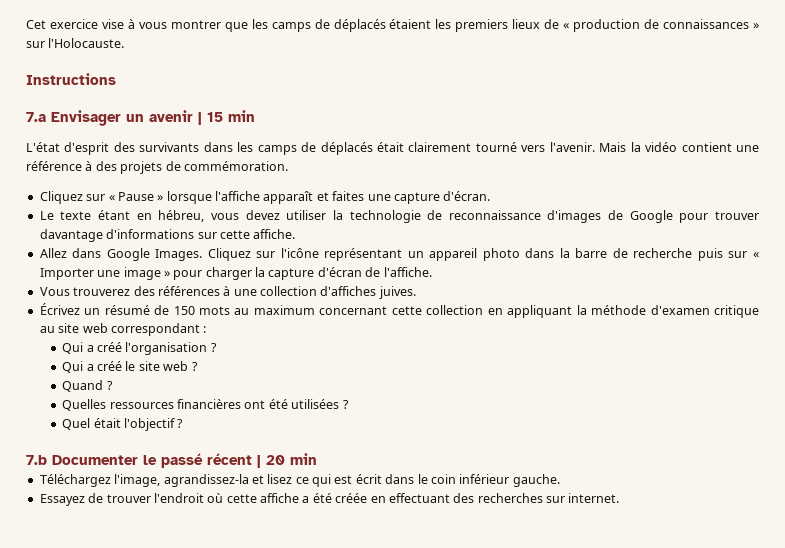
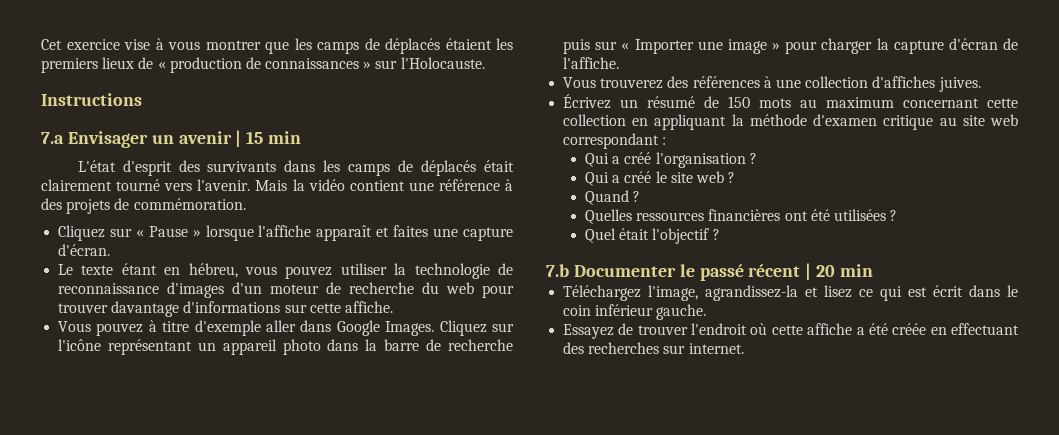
[245,210,280,220] devez -> [285,266,333,279] pouvez
[608,210,673,223] de Google -> [232,282,475,294] d'un moteur de recherche du web
[39,248,67,258] Allez -> [58,320,297,336] Vous pouvez à titre d'exemple aller

